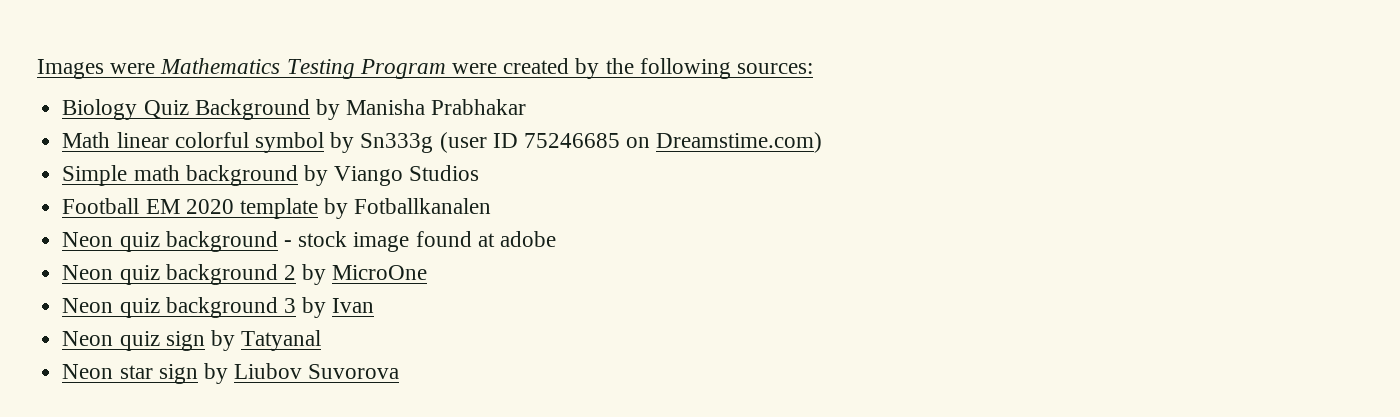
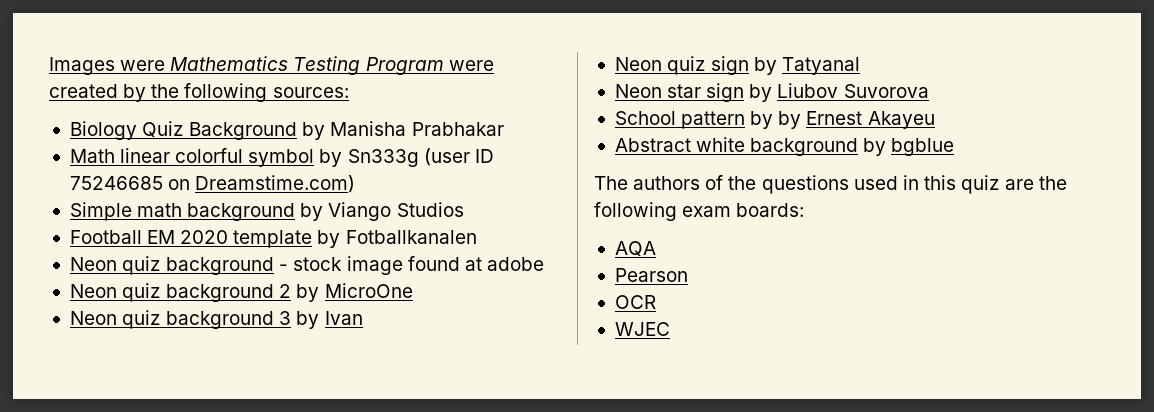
(400, 371) none -> [614,111,935,129] [614,137,955,156] [594,175,1068,194] [594,202,805,221] [614,241,656,257] [614,268,688,282] [614,295,656,309] [614,322,670,336] // School pattern by by Ernest Akayeu // Abstract white background by bgblue // The authors of the questions used in this quiz are the following exam boards: // AQA // Pearson // OCR // WJEC

